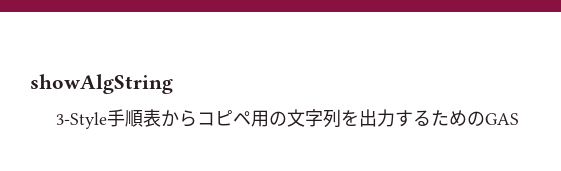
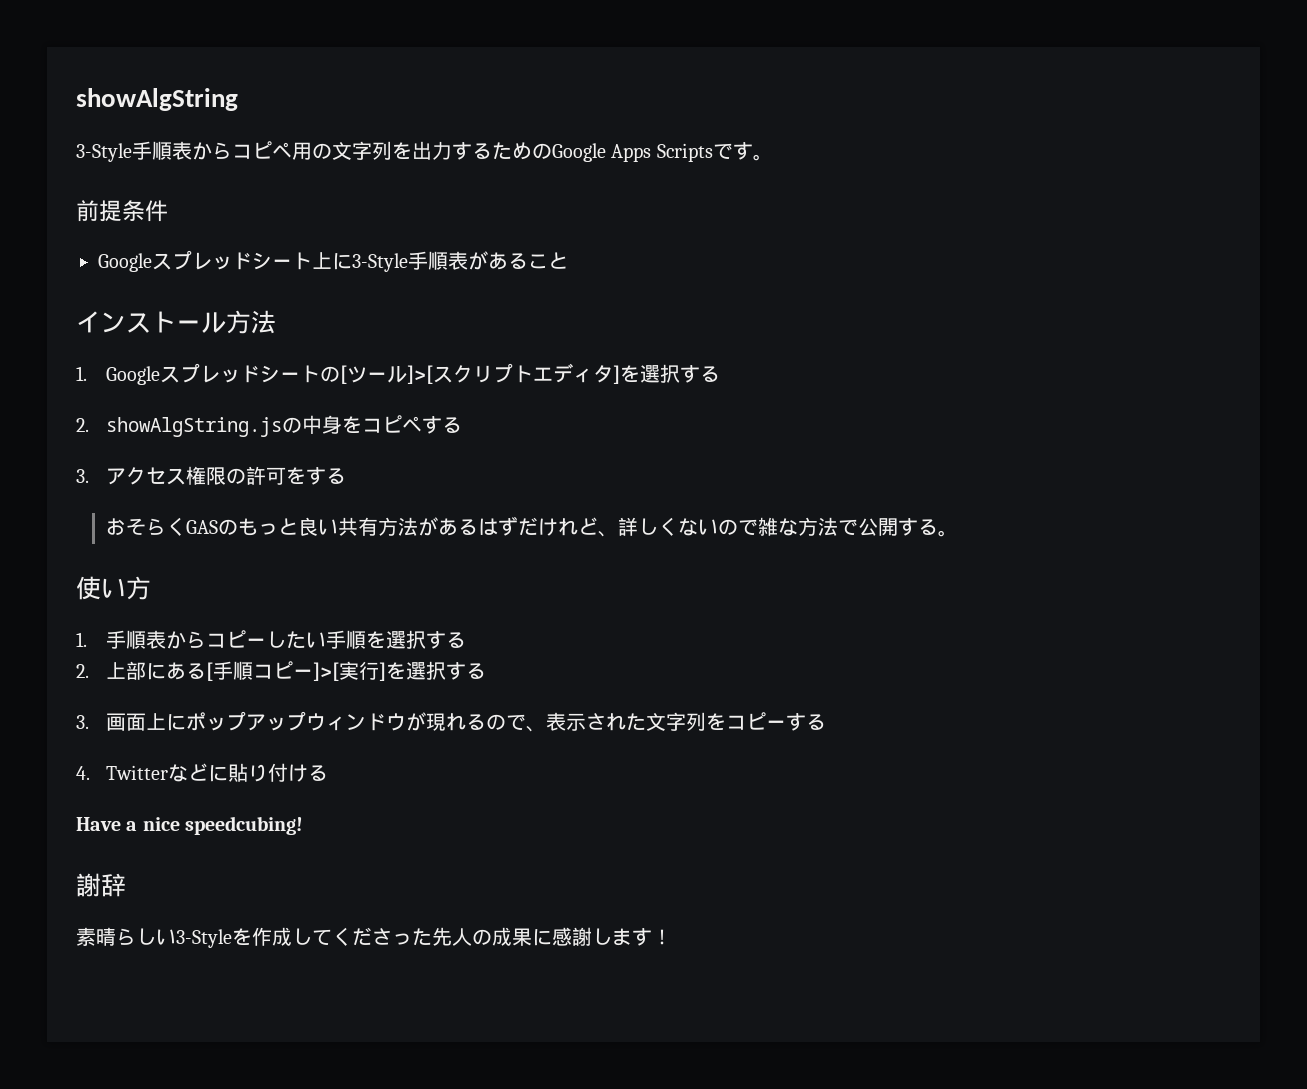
[484,113,519,125] GAS -> [552,142,773,162] [76,200,168,222] [98,250,568,272] [76,310,276,334] [76,363,720,385] [76,415,462,437] [76,466,346,485] [105,516,958,537] [76,576,151,600] [76,630,466,649] [76,661,486,681] [76,711,826,732] [76,763,328,782] [76,816,304,835] [76,873,126,897] [76,927,672,948] Google Apps Scriptsです。 // 前提条件 // Googleスプレッドシート上に3-Style手順表があること // インストール方法 // 1. Googleスプレッドシートの[ツール]>[スクリプトエディタ]を選択する // 2. showAlgString.jsの中身をコピペする // 3.アクセス権限の許可をする // おそらくGASのもっと良い共有方法があるはずだけれど、詳しくないので雑な方法で公開する。 // 使い方 // 1.手順表からコピーしたい手順を選択する // 2.上部にある[手順コピー]>[実行]を選択する // 3.画面上にポップアップウィンドウが現れるので、表示された文字列をコピーする // 4. Twitterなどに貼り付ける // Have a nice speedcubing! // 謝辞 // 素晴らしい3-Styleを作成してくださった先人の成果に感謝します！

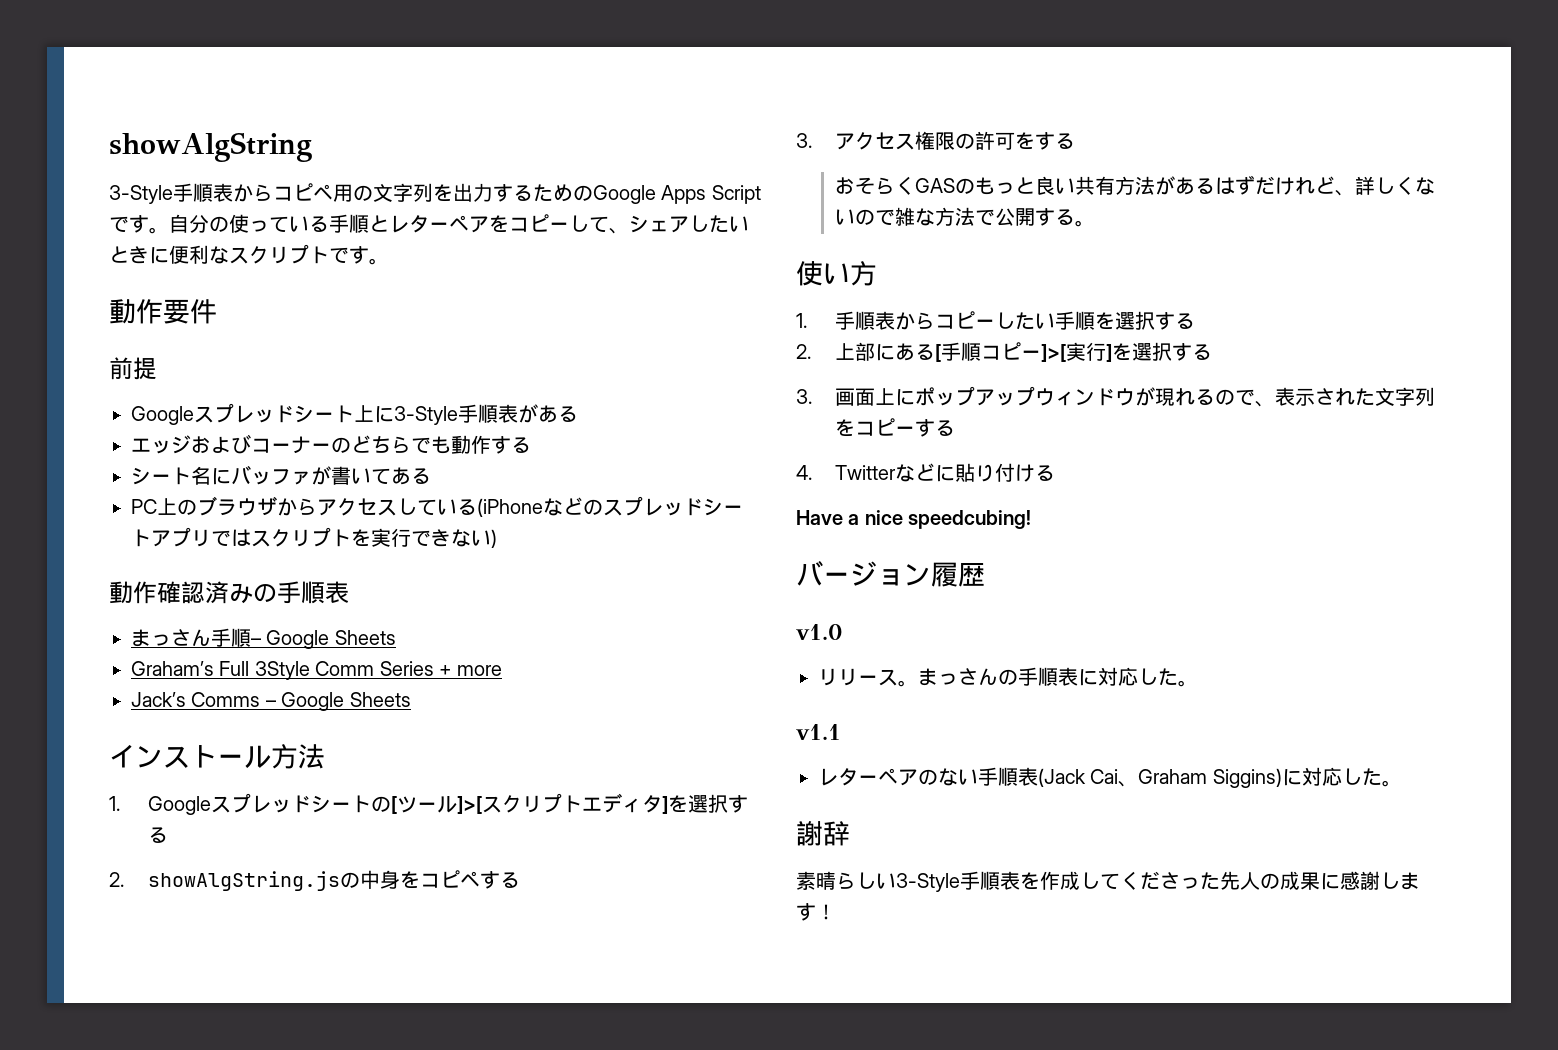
[656,142,773,162] Scriptsです。 -> [711,185,761,204] [109,214,749,234] [109,244,389,265] [109,299,217,324] Scriptです。自分の使っている手順とレターペアをコピーして、シェアしたいときに便利なスクリプトです。 // 動作要件
[122,200,168,222] 条件 -> (157, 368) none
[528,252,568,269] こと -> [131,434,531,454] [131,465,431,485] [131,496,743,517] [131,527,497,548] [109,581,349,604] [131,628,396,649] [131,661,503,680] [131,692,411,711] // エッジおよびコーナーのどちらでも動作する // シート名にバッファが書いてある // PC上のブラウザからアクセスしている(iPhoneなどのスプレッドシートアプリではスクリプトを実行できない) // 動作確認済みの手順表 // まっさん手順– Google Sheets // Graham’s Full 3Style Comm Series + more // Jack’s Comms – Google Sheets
(304, 825) none -> [796,561,985,587] [796,624,843,640] [818,667,1198,687] [796,724,841,740] [818,767,1402,788] // バージョン履歴 // v1.0 // リリース。まっさんの手順表に対応した。 // v1.1 // レターペアのない手順表(Jack Cai、Graham Siggins)に対応した。
(232, 938) none -> [960,871,1020,890] 手順表

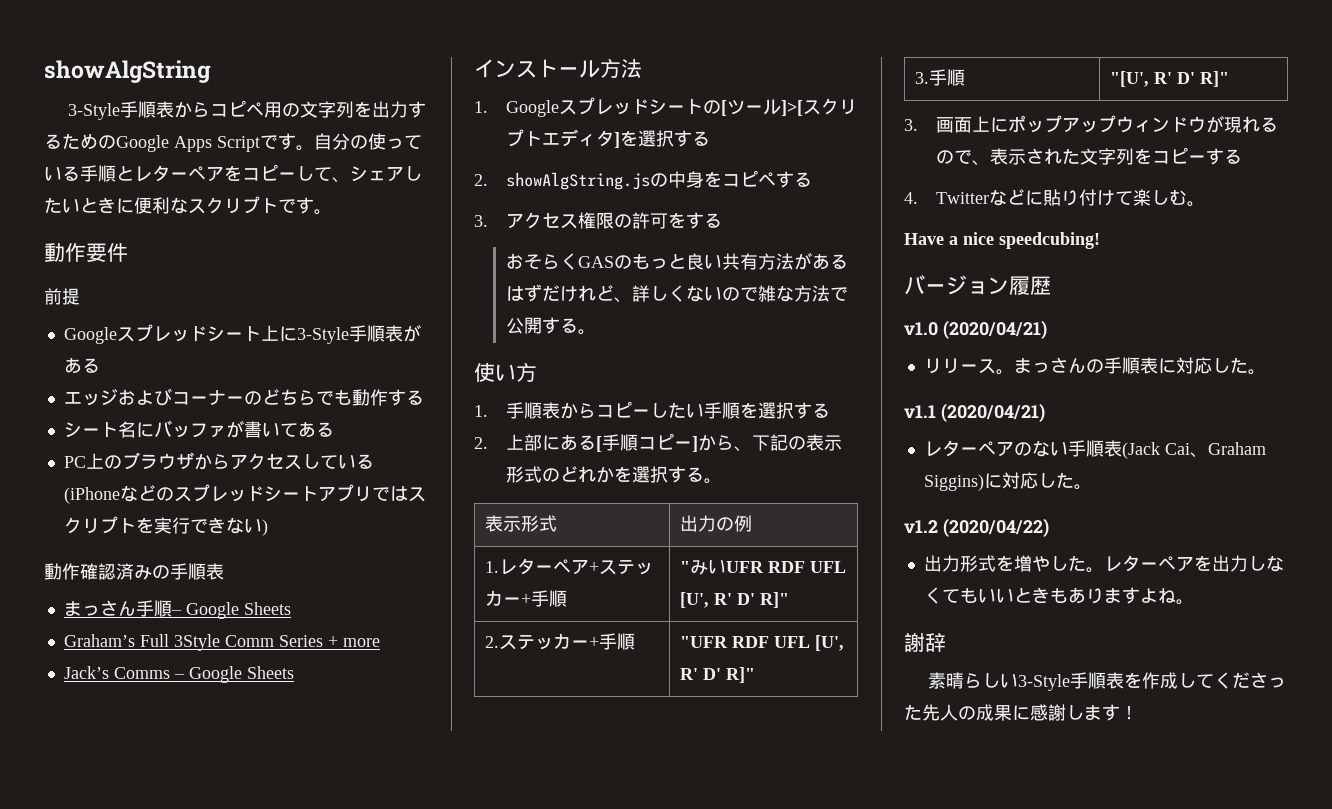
[1041,342,1213,362] ]>[実行]を選択する -> [691,434,842,452] [505,466,722,484] [484,515,557,532] [679,515,752,532] [484,558,653,575] [484,590,567,607] [679,559,846,575] [679,592,789,608] [484,633,635,650] [679,635,844,651] [679,667,755,683] [914,69,965,86] [1109,71,1229,87] ]から、下記の表示形式のどれかを選択する。 // 表示形式 | 出力の例 // 1.レターペア+ステッカー+手順 | "みいUFR RDF UFL [U', R' D' R]" // 2.ステッカー+手順 | "UFR RDF UFL [U', R' D' R]" // 3.手順 | "[U', R' D' R]"
[1035,465,1056,481] る -> [1114,189,1205,207] て楽しむ。
(843, 632) none -> [942,320,1047,339] (2020/04/21)
(841, 732) none -> [940,403,1045,422] (2020/04/21)
(1402, 783) none -> [904,518,1049,537] [923,555,1284,573] [923,587,1194,605] // v1.2 (2020/04/22) // 出力形式を増やした。レターペアを出力しなくてもいいときもありますよね。

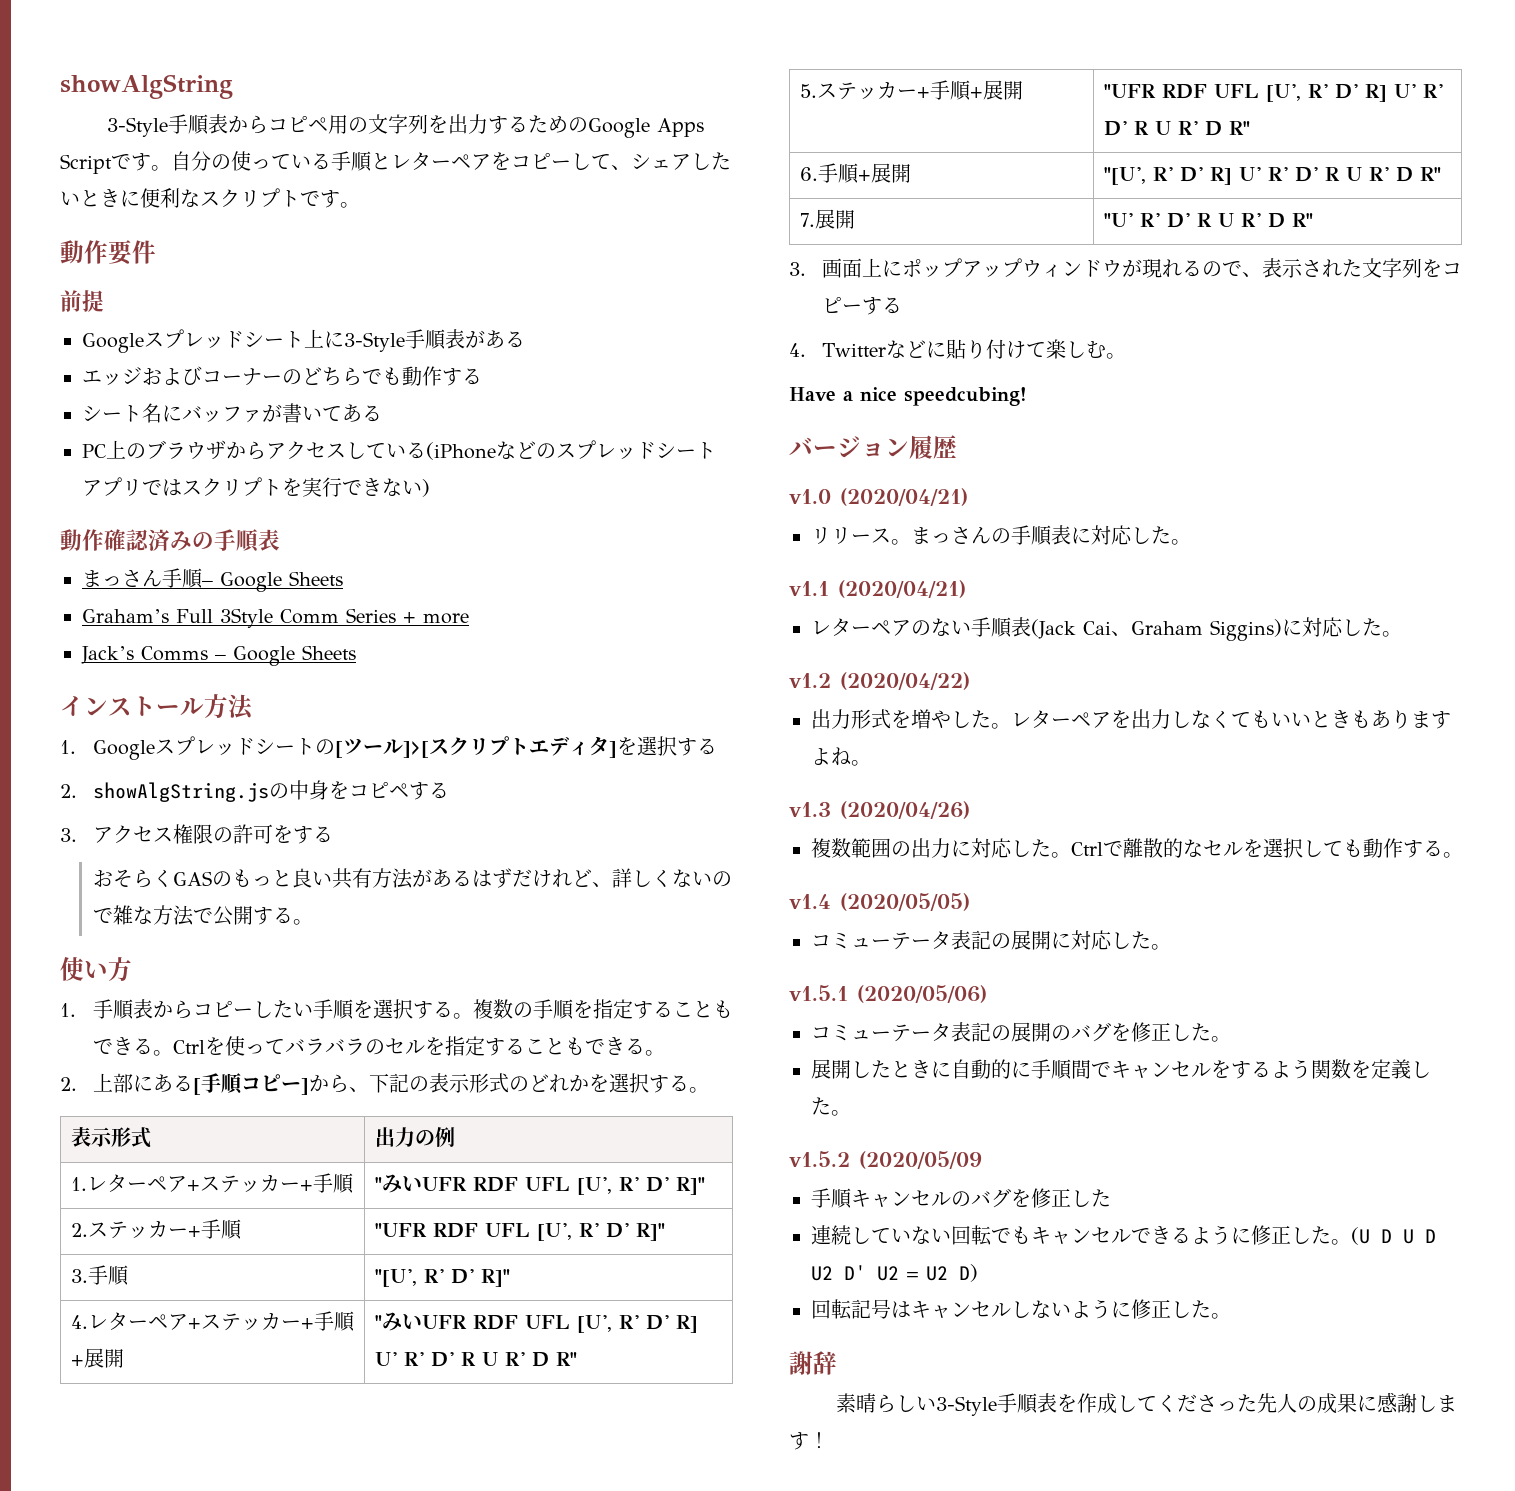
(830, 410) none -> [453,999,734,1020] [93,1036,666,1056] 。複数の手順を指定することもできる。Ctrlを使ってバラバラのセルを指定することもできる。
(1229, 79) none -> [70,1311,355,1332] [70,1348,124,1368] [374,1312,698,1333] [374,1352,577,1367] [799,80,1023,101] [1103,84,1443,102] [1103,121,1250,136] [799,163,911,184] [1103,167,1441,185] [799,209,855,229] [1103,213,1313,228] // 4.レターペア+ステッカー+手順+展開 | "みいUFR RDF UFL [U', R' D' R] U' R' D' R U R' D R" // 5.ステッカー+手順+展開 | "UFR RDF UFL [U', R' D' R] U' R' D' R U R' D R" // 6.手順+展開 | "[U', R' D' R] U' R' D' R U R' D R" // 7.展開 | "U' R' D' R U R' D R"
(1194, 602) none -> [789,801,970,819] [811,838,1463,858] [789,893,970,911] [811,930,1171,950] [789,985,987,1003] [811,1022,1231,1042] [811,1059,1431,1080] [811,1097,851,1116] [789,1151,982,1169] [811,1188,1111,1209] [811,1225,1436,1246] [811,1264,978,1282] [811,1299,1231,1320] // v1.3 (2020/04/26) // 複数範囲の出力に対応した。Ctrlで離散的なセルを選択しても動作する。 // v1.4 (2020/05/05) // コミューテータ表記の展開に対応した。 // v1.5.1 (2020/05/06) // コミューテータ表記の展開のバグを修正した。 // 展開したときに自動的に手順間でキャンセルをするよう関数を定義した。 // v1.5.2 (2020/05/09 // 手順キャンセルのバグを修正した // 連続していない回転でもキャンセルできるように修正した。(U D U D U2 D' U2 = U2 D) // 回転記号はキャンセルしないように修正した。

